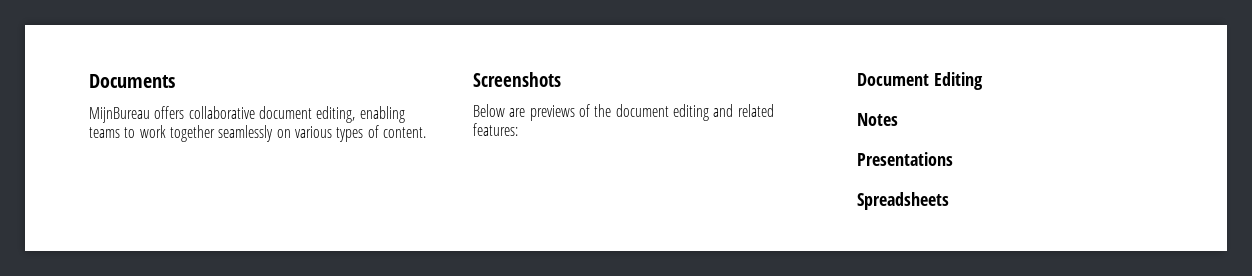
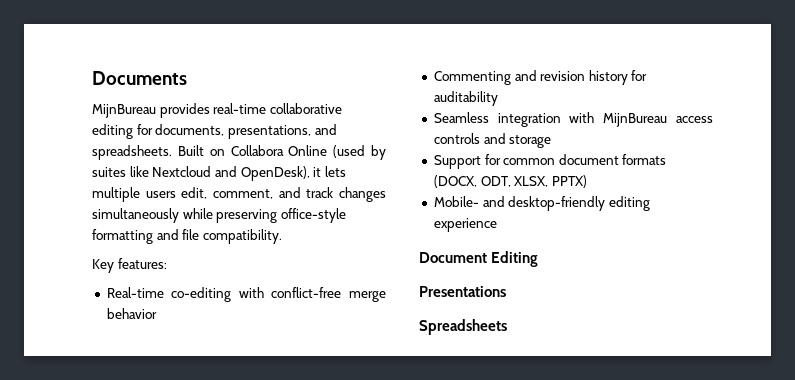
[154,106,405,123] [89,125,426,142] [473,72,561,87] [473,104,774,121] [473,123,518,136] offers collaborative document editing, enabling teams to work together seamlessly on various types of content. // Screenshots // Below are previews of the document editing and related features: -> [159,103,342,118] [92,124,337,139] [92,145,386,160] [92,166,346,181] [92,187,386,202] [92,208,346,223] [92,229,282,244] [92,258,167,273] [106,287,386,302] [106,308,157,319] [433,70,648,85] [433,91,498,106] [433,112,713,127] [433,133,552,148] [433,154,667,169] [433,175,587,188] [433,196,650,211] [433,218,497,232] provides real-time collaborative editing for documents, presentations, and spreadsheets. Built on Collabora Online (used by suites like Nextcloud and OpenDesk), it lets multiple users edit, comment, and track changes simultaneously while preserving office-style formatting and file compatibility. // Key features: // Real-time co-editing with conflict-free merge behavior // Commenting and revision history for auditability // Seamless integration with MijnBureau access controls and storage // Support for common document formats (DOCX, ODT, XLSX, PPTX) // Mobile- and desktop-friendly editing experience
[857,113,898,126] // Notes -> (539, 259) none

